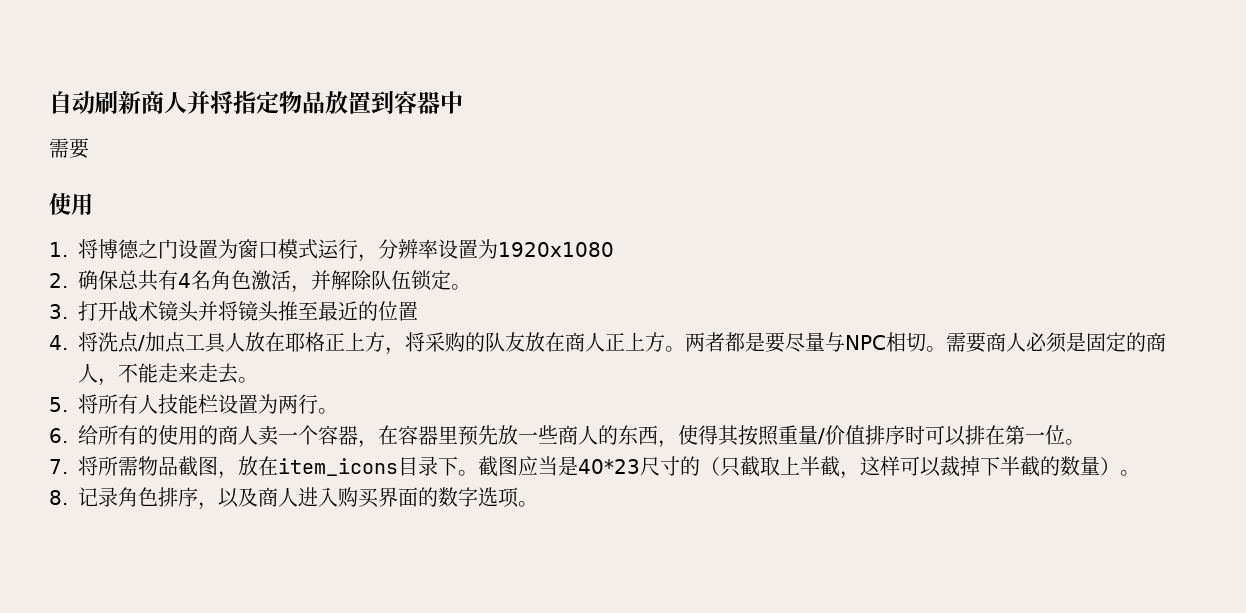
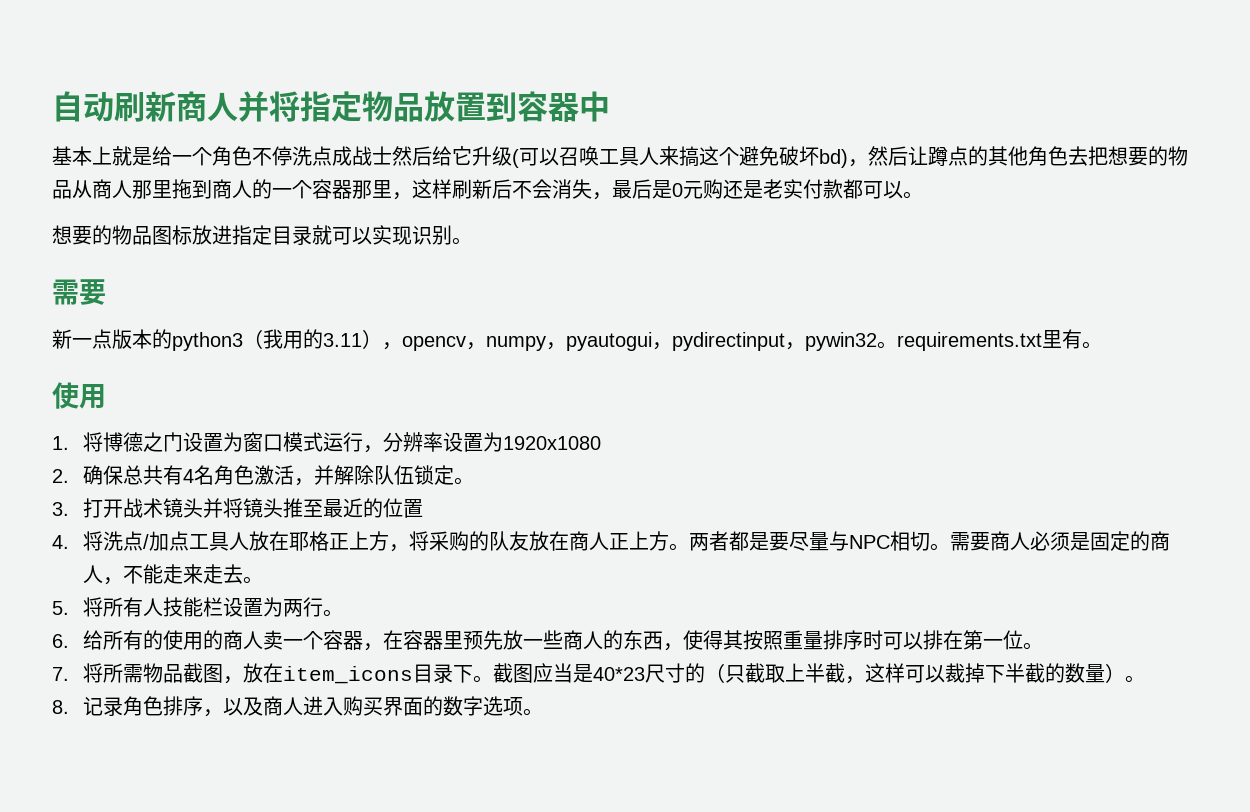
[49,138,89,159] 需要 -> [52,146,1188,168] [52,179,923,200] [52,225,472,245] [52,279,106,305] [52,329,1102,351] 基本上就是给一个角色不停洗点成战士然后给它升级(可以召唤工具人来搞这个避免破坏bd)，然后让蹲点的其他角色去把想要的物品从商人那里拖到商人的一个容器那里，这样刷新后不会消失，最后是0元购还是老实付款都可以。 // 想要的物品图标放进指定目录就可以实现识别。 // 需要 // 新一点版本的python3（我用的3.11），opencv，numpy，pyautogui，pydirectinput，pywin32。requirements.txt里有。
[818,425,865,445] /价值 -> (823, 640) none

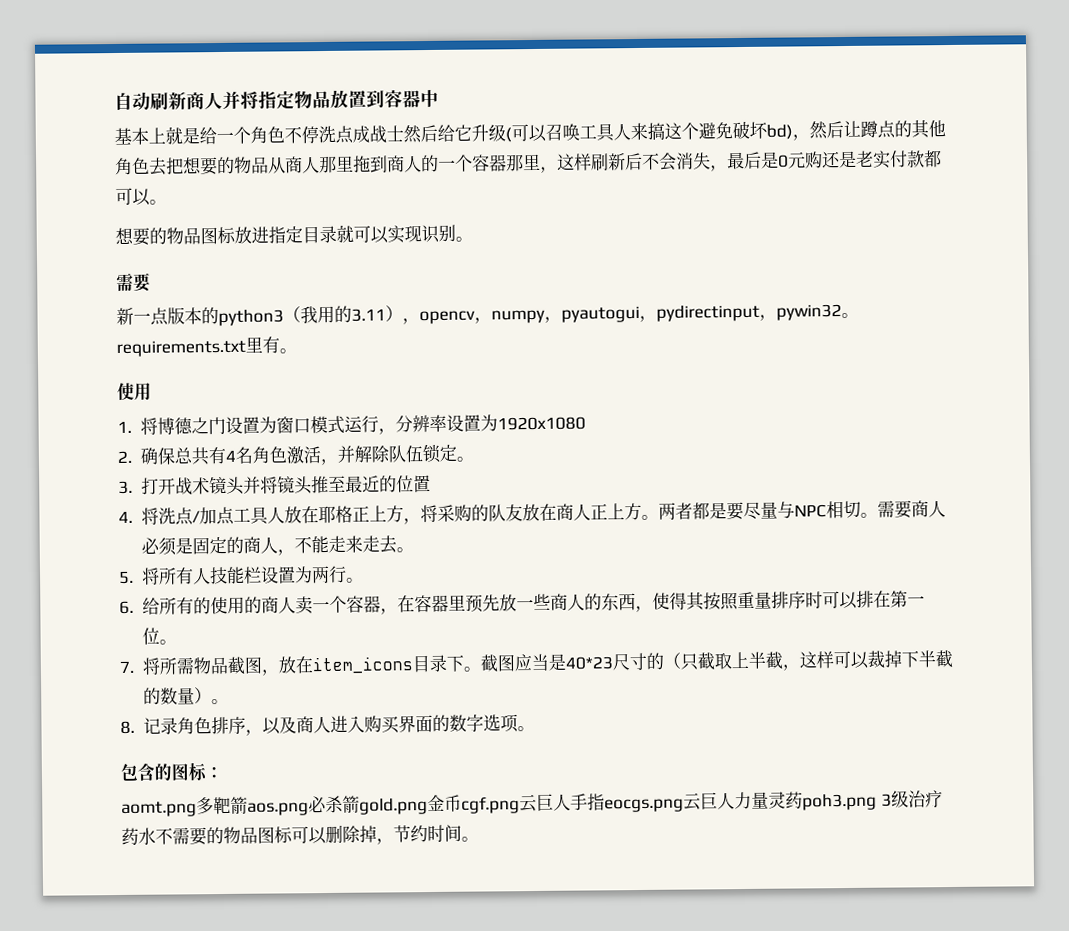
(543, 712) none -> [120,762,223,781] [121,790,943,817] [121,824,479,846] // 包含的图标： // aomt.png多靶箭aos.png必杀箭gold.png金币cgf.png云巨人手指eocgs.png云巨人力量灵药poh3.png 3级治疗药水不需要的物品图标可以删除掉，节约时间。

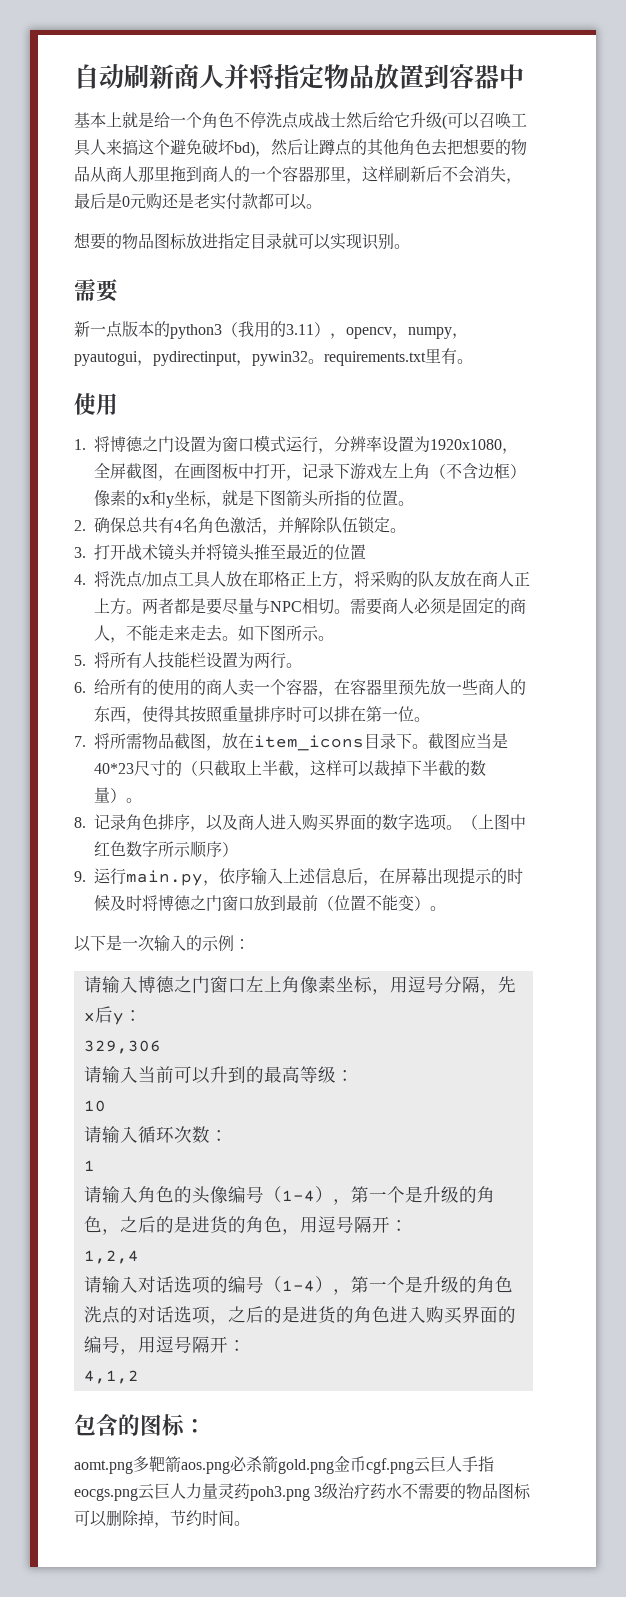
(586, 423) none -> [502,448,519,454] [94,463,527,481] [94,490,415,508] ，全屏截图，在画图板中打开，记录下游戏左上角（不含边框）像素的x和y坐标，就是下图箭头所指的位置。
(414, 550) none -> [238,625,335,641] 如下图所示。
(535, 729) none -> [462,814,527,830] [94,841,239,858] [74,867,524,886] [94,895,447,911] [74,935,250,952] [83,976,516,995] [83,1006,142,1025] [83,1040,161,1054] [83,1066,354,1084] [83,1100,106,1112] [83,1126,228,1143] [83,1160,95,1171] [83,1186,495,1205] [83,1216,408,1235] [83,1250,139,1264] [83,1276,513,1295] [83,1306,516,1325] [83,1336,246,1355] [83,1370,139,1384] （上图中红色数字所示顺序） // 9.运行main.py，依序输入上述信息后，在屏幕出现提示的时候及时将博德之门窗口放到最前（位置不能变）。 // 以下是一次输入的示例： // 请输入博德之门窗口左上角像素坐标，用逗号分隔，先x后y： // 329,306 // 请输入当前可以升到的最高等级： // 10 // 请输入循环次数： // 1 // 请输入角色的头像编号（1-4），第一个是升级的角色，之后的是进货的角色，用逗号隔开： // 1,2,4 // 请输入对话选项的编号（1-4），第一个是升级的角色洗点的对话选项，之后的是进货的角色进入购买界面的编号，用逗号隔开： // 4,1,2

